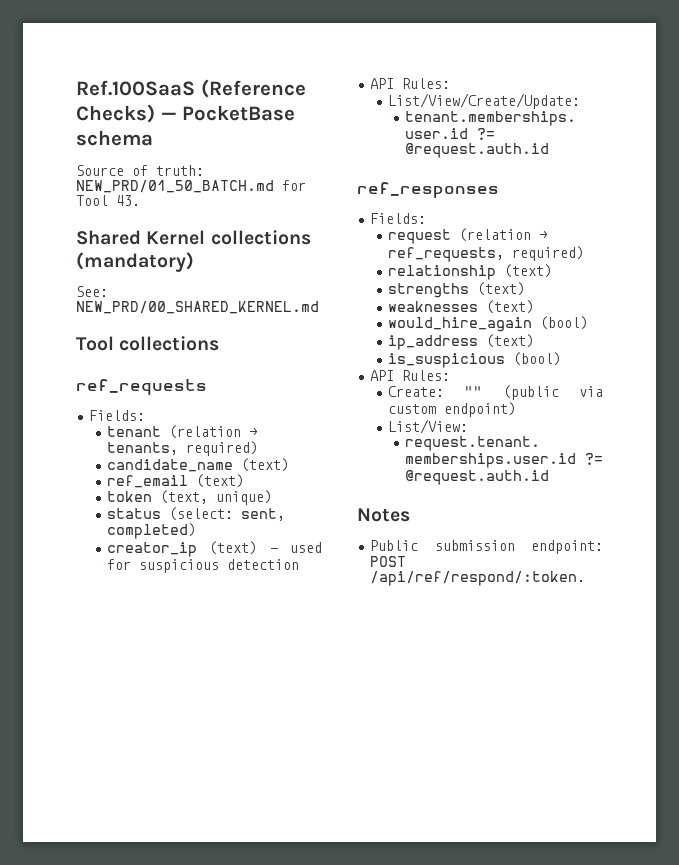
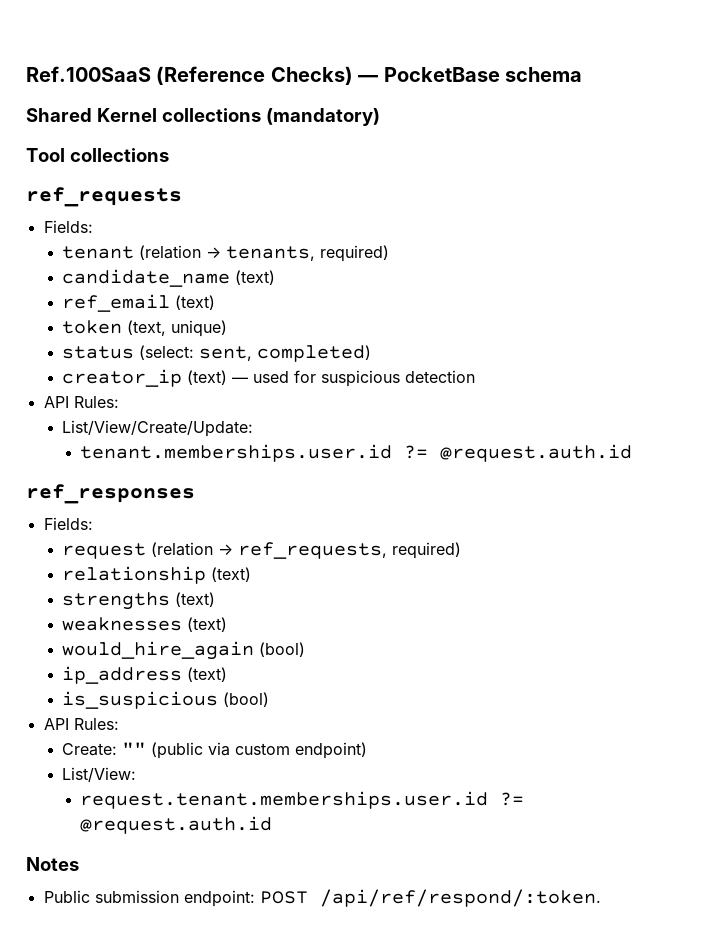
[76,165,204,176] [76,180,306,193] [76,195,140,206] // Source of truth: NEW_PRD/01_50_BATCH.md for Tool 43. -> (582, 74) none
[76,286,108,297] [76,301,319,314] // See: NEW_PRD/00_SHARED_KERNEL.md -> (380, 117) none

